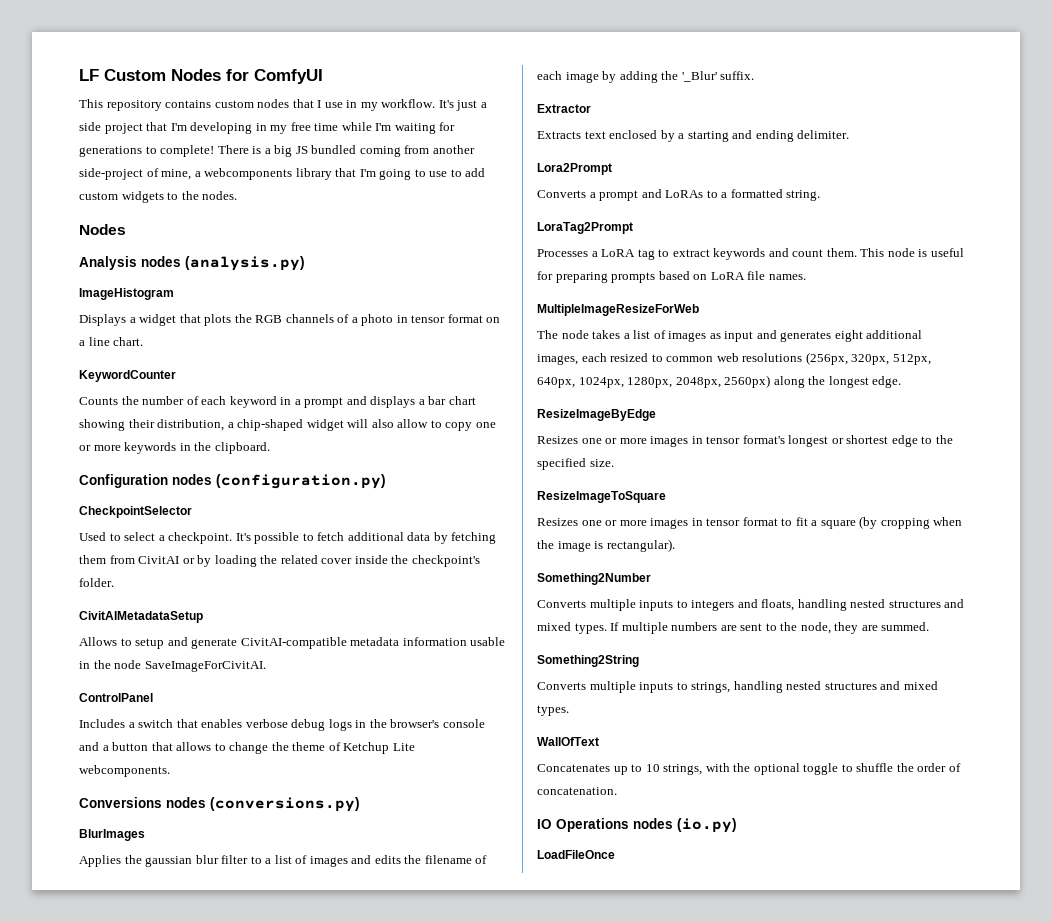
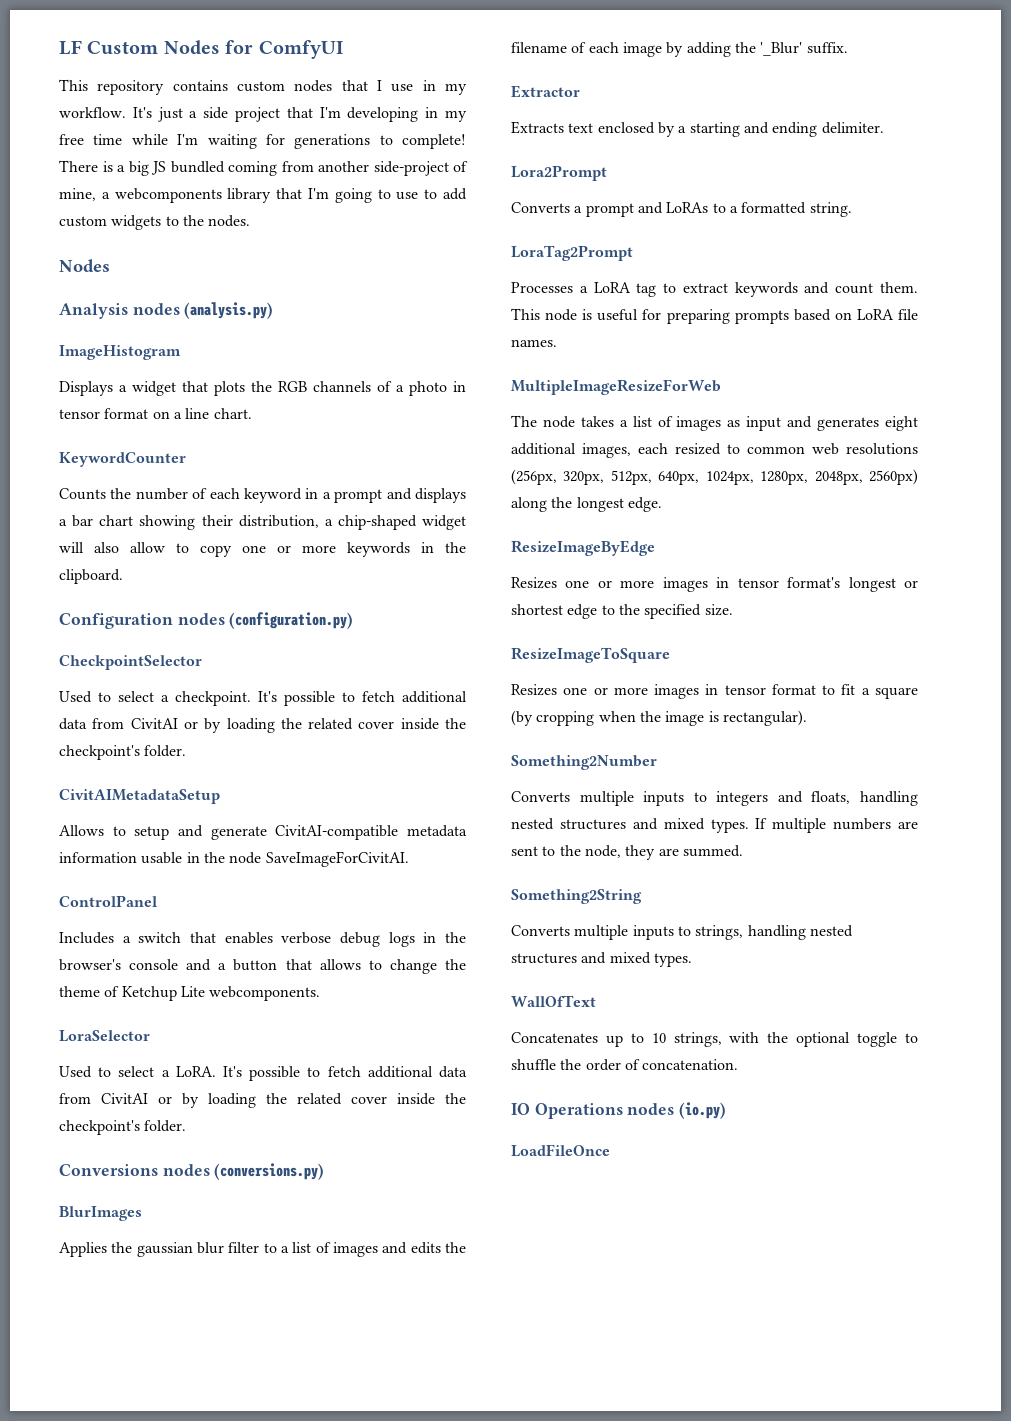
[433,532,497,544] [79,555,106,564] by fetching them -> (87, 724) none
(170, 771) none -> [59,1030,150,1042] [59,1066,467,1081] [59,1093,466,1108] [59,1120,187,1135] // LoraSelector // Used to select a LoRA. It's possible to fetch additional data from CivitAI or by loading the related cover inside the checkpoint's folder.

